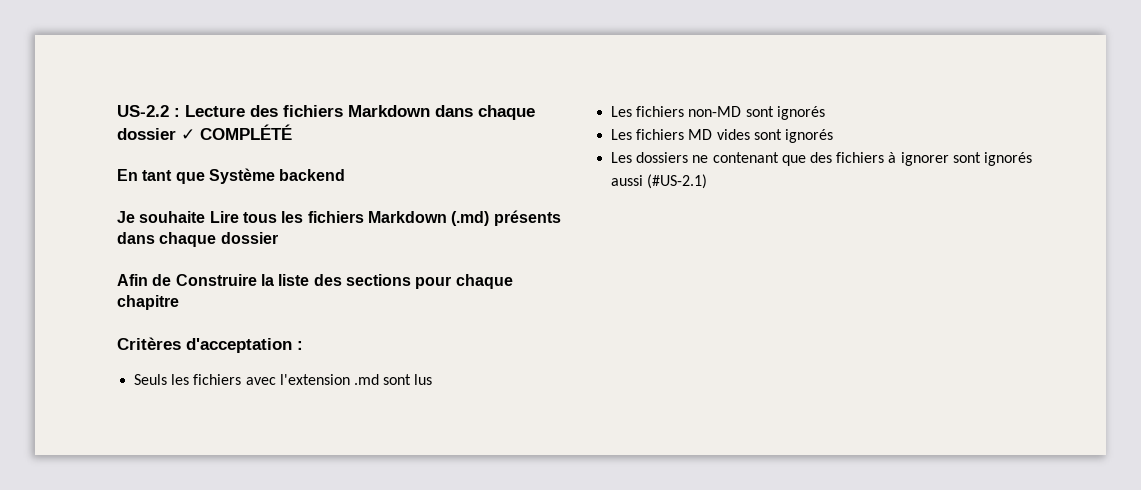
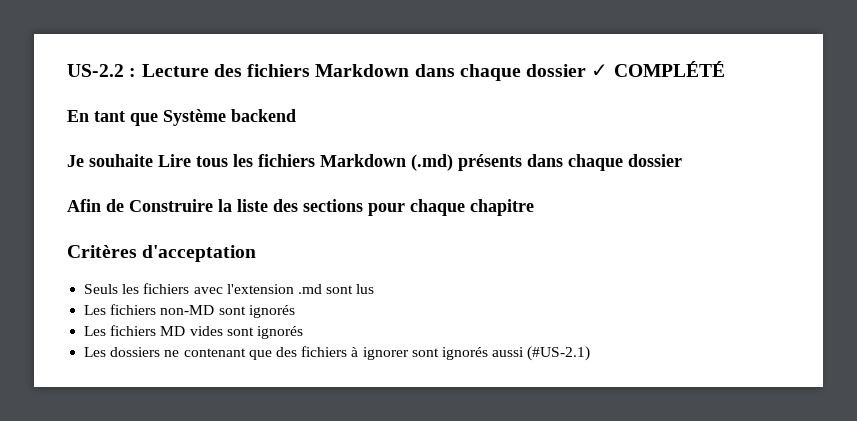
[297,341,303,350] : -> (257, 253) none

